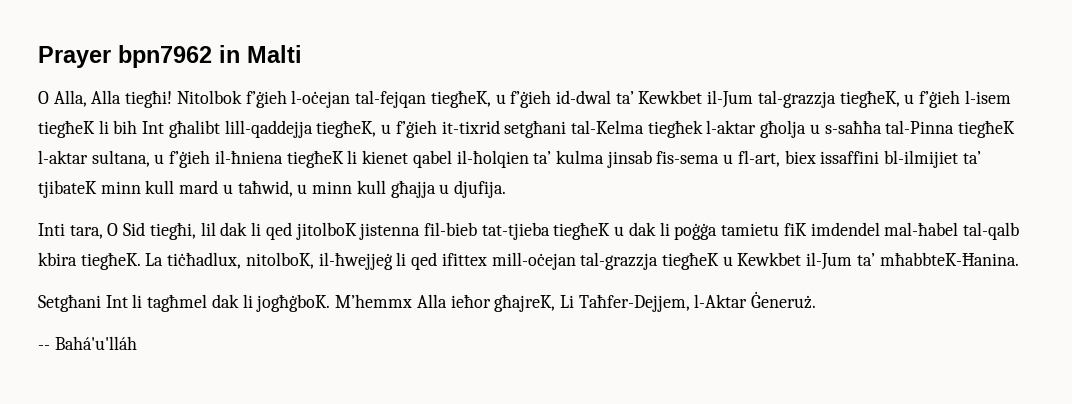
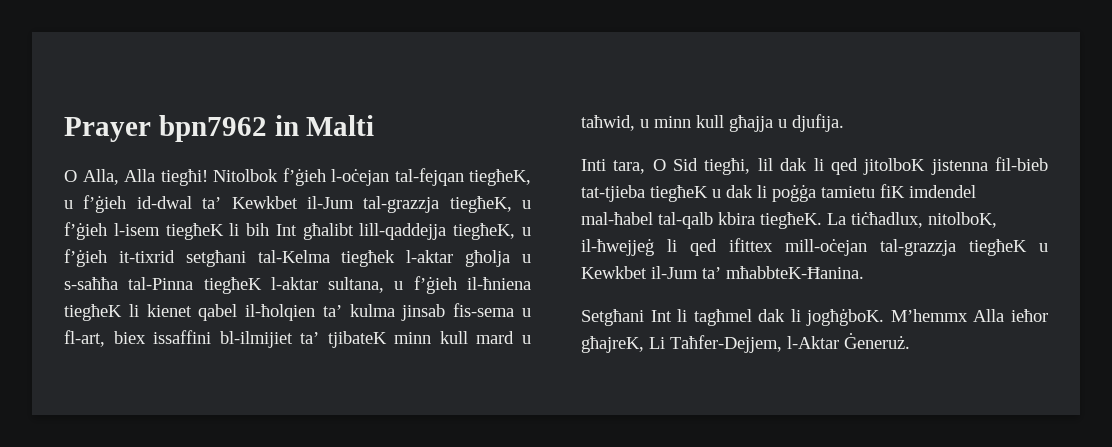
[38,336,137,350] // -- Bahá'u'lláh -> (910, 340) none

